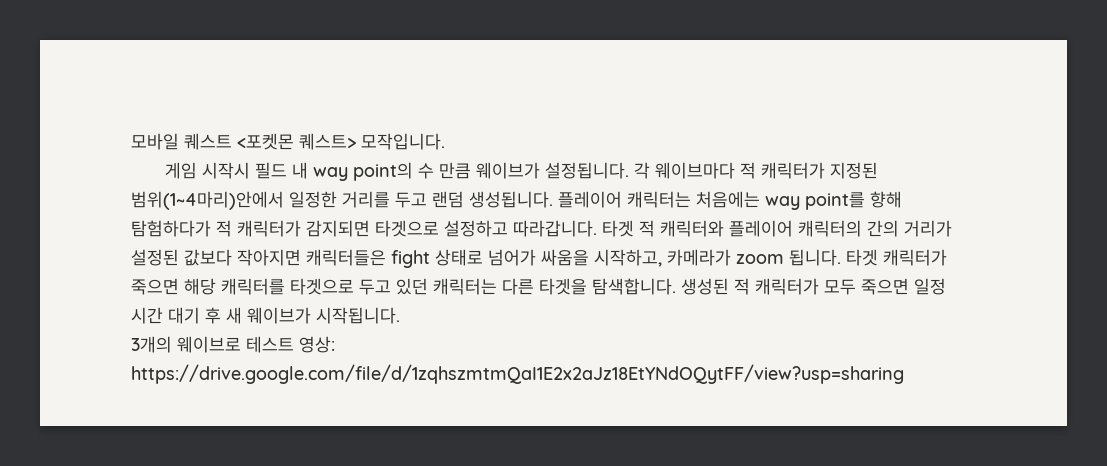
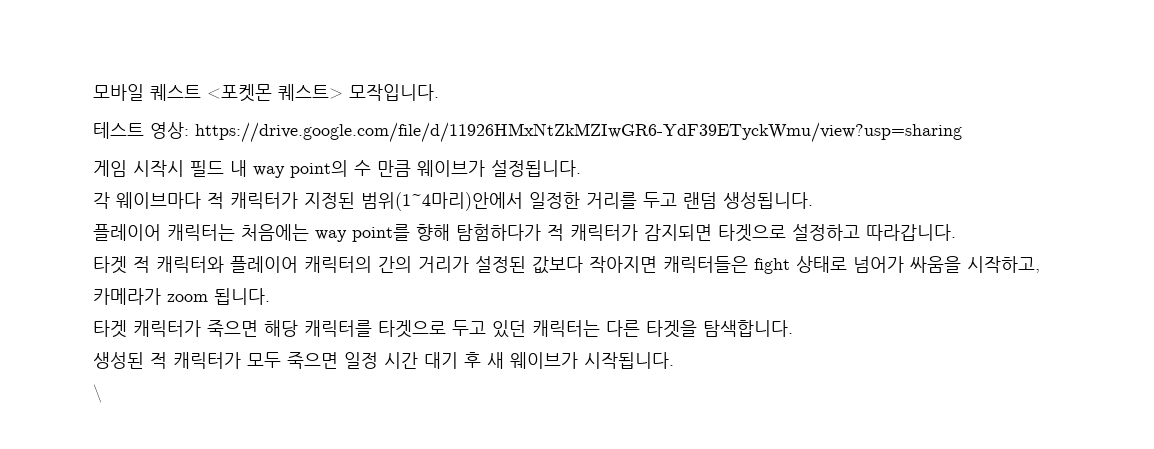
(445, 141) none -> [93,122,962,143] // 테스트 영상: https://drive.google.com/file/d/11926HMxNtZkMZIwGR6-YdF39ETyckWmu/view?usp=sharing
(629, 170) none -> (581, 168) //
(553, 199) none -> (813, 200) //
(597, 228) none -> (956, 232) //
(841, 257) none -> (270, 296) //
(676, 286) none -> (793, 328) //
[131,336,335,353] [131,364,904,384] 3개의 웨이브로 테스트 영상: https://drive.google.com/file/d/1zqhszmtmQaI1E2x2aJz18EtYNdOQytFF/view?usp=sharing -> [93,384,102,403] \

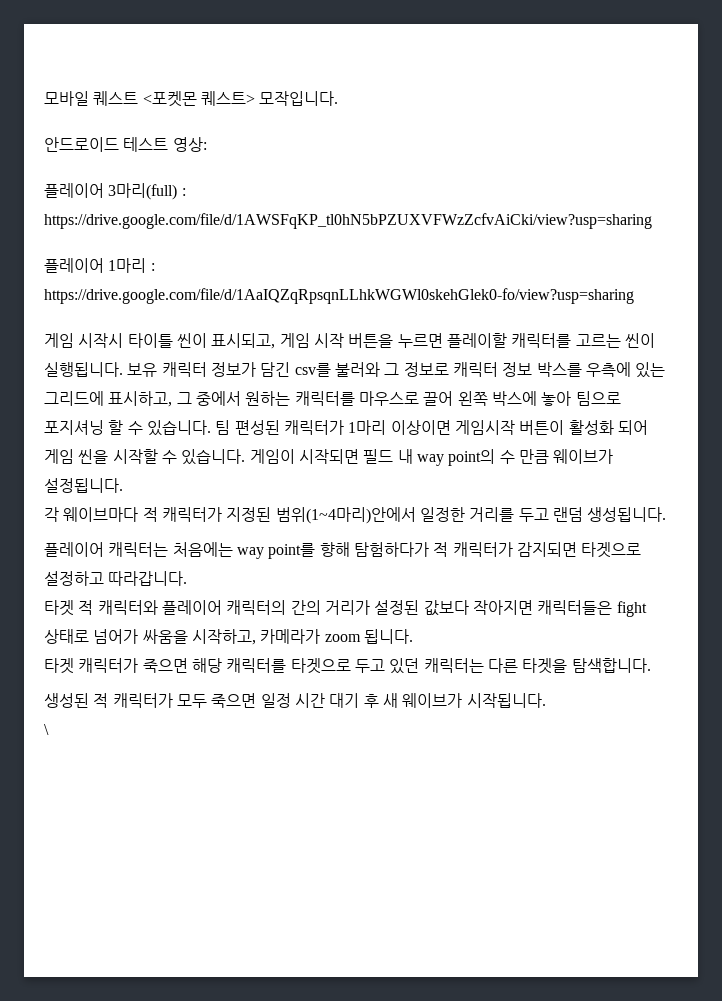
(439, 92) none -> [44,137,119,152] 안드로이드
[195,122,962,143] [93,160,184,177] https://drive.google.com/file/d/11926HMxNtZkMZIwGR6-YdF39ETyckWmu/view?usp=sharing // 게임 시작시 -> [44,183,186,200] [44,213,652,229] [44,258,155,273] [44,288,634,304] [44,333,655,349] [44,362,666,378] [44,391,621,407] [44,420,648,436] [44,449,359,465] // 플레이어 3마리(full) : https://drive.google.com/file/d/1AWSFqKP_tl0hN5bPZUXVFWzZcfvAiCki/view?usp=sharing // 플레이어 1마리 : https://drive.google.com/file/d/1AaIQZqRpsqnLLhkWGWl0skehGlek0-fo/view?usp=sharing // 게임 시작시 타이틀 씬이 표시되고, 게임 시작 버튼을 누르면 플레이할 캐릭터를 고르는 씬이 실행됩니다. 보유 캐릭터 정보가 담긴 csv를 불러와 그 정보로 캐릭터 정보 박스를 우측에 있는 그리드에 표시하고, 그 중에서 원하는 캐릭터를 마우스로 끌어 왼쪽 박스에 놓아 팀으로 포지셔닝 할 수 있습니다. 팀 편성된 캐릭터가 1마리 이상이면 게임시작 버튼이 활성화 되어 게임 씬을 시작할 수 있습니다. 게임이 시작되면

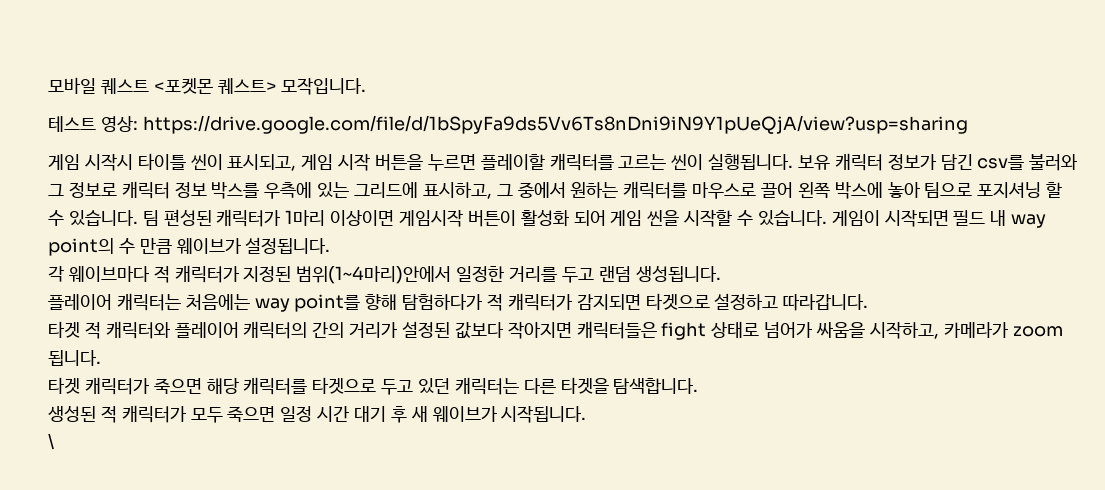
[44,137,119,152] 안드로이드 -> (367, 86) none
[44,183,186,200] [44,213,652,229] [44,258,155,273] [44,288,634,304] // 플레이어 3마리(full) : https://drive.google.com/file/d/1AWSFqKP_tl0hN5bPZUXVFWzZcfvAiCki/view?usp=sharing // 플레이어 1마리 : https://drive.google.com/file/d/1AaIQZqRpsqnLLhkWGWl0skehGlek0-fo/view?usp=sharing -> [142,115,968,134] https://drive.google.com/file/d/1bSpyFa9ds5Vv6Ts8nDni9iN9Y1pUeQjA/view?usp=sharing

